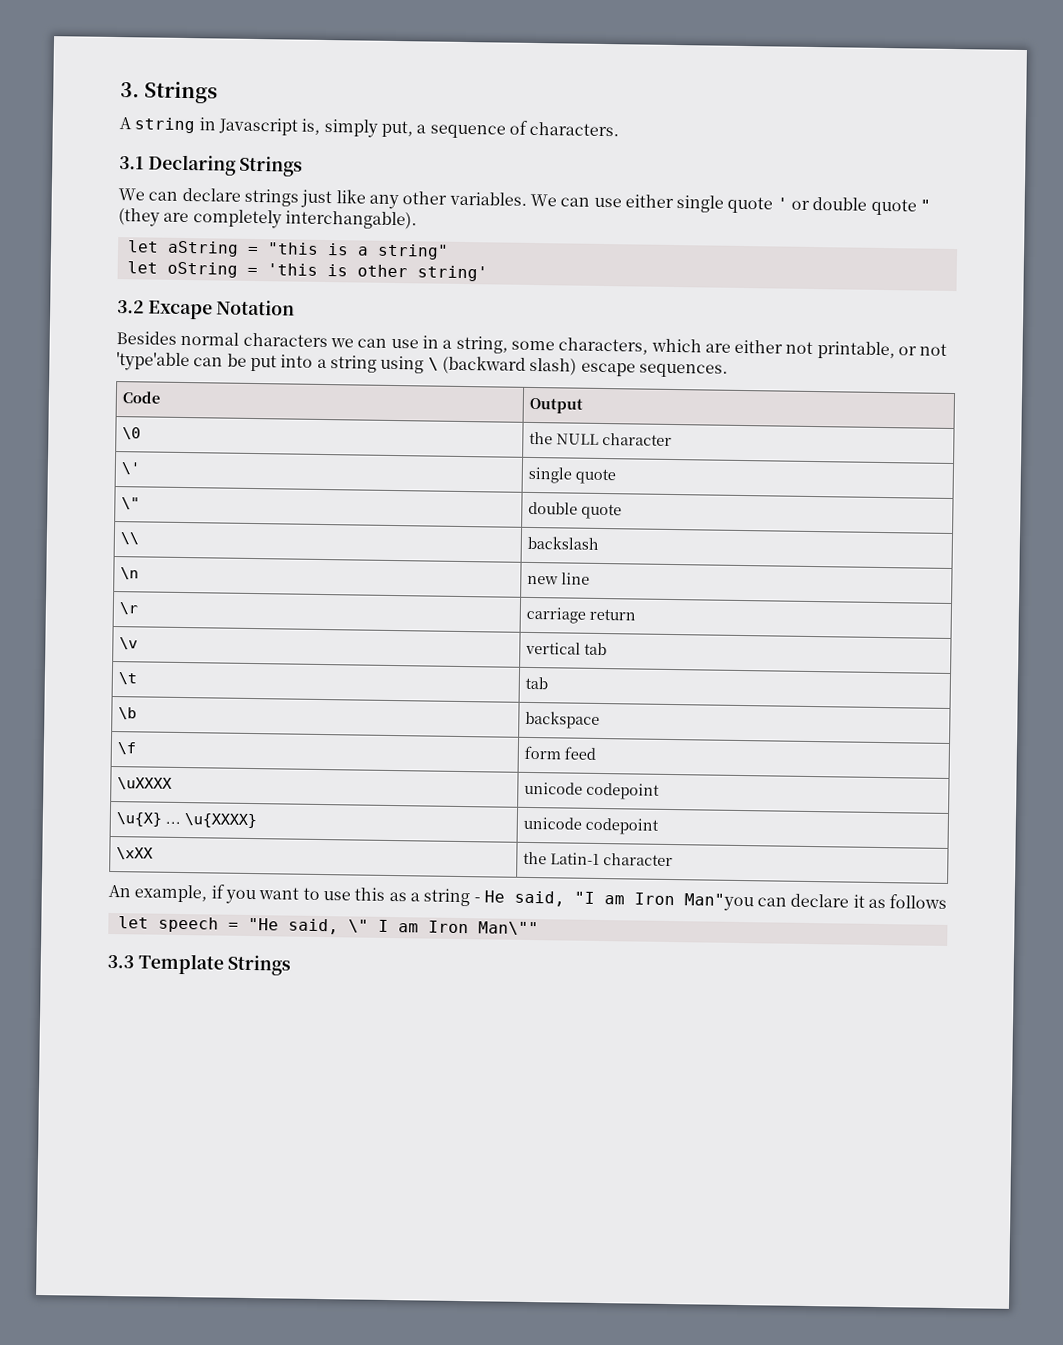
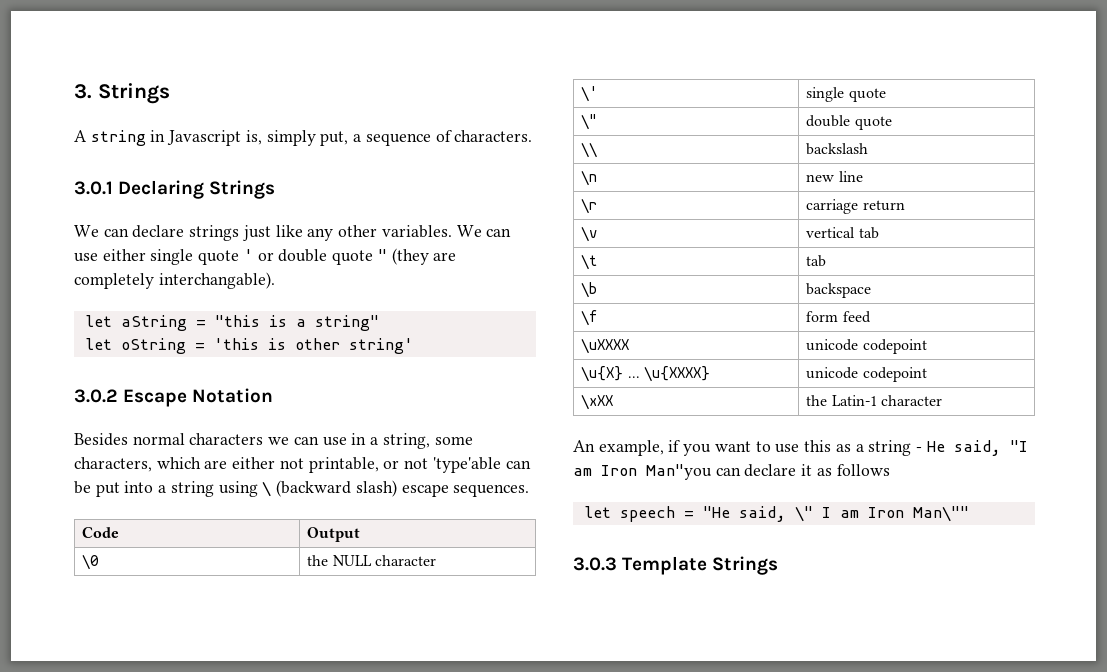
[119,156,144,170] 3.1 -> [74,181,113,195] 3.0.1
[117,300,213,320] 3.2 Excape -> [74,389,188,407] 3.0.2 Escape
[107,954,134,969] 3.3 -> [573,557,617,571] 3.0.3

